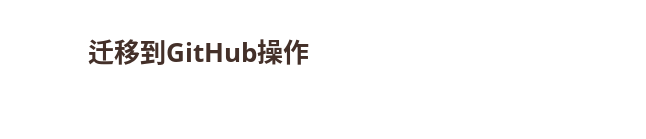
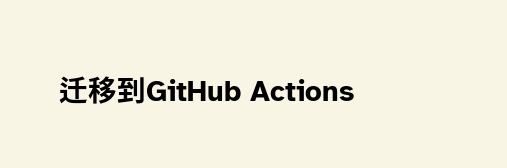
[257,39,309,65] 操作 -> [250,79,354,101] Actions

